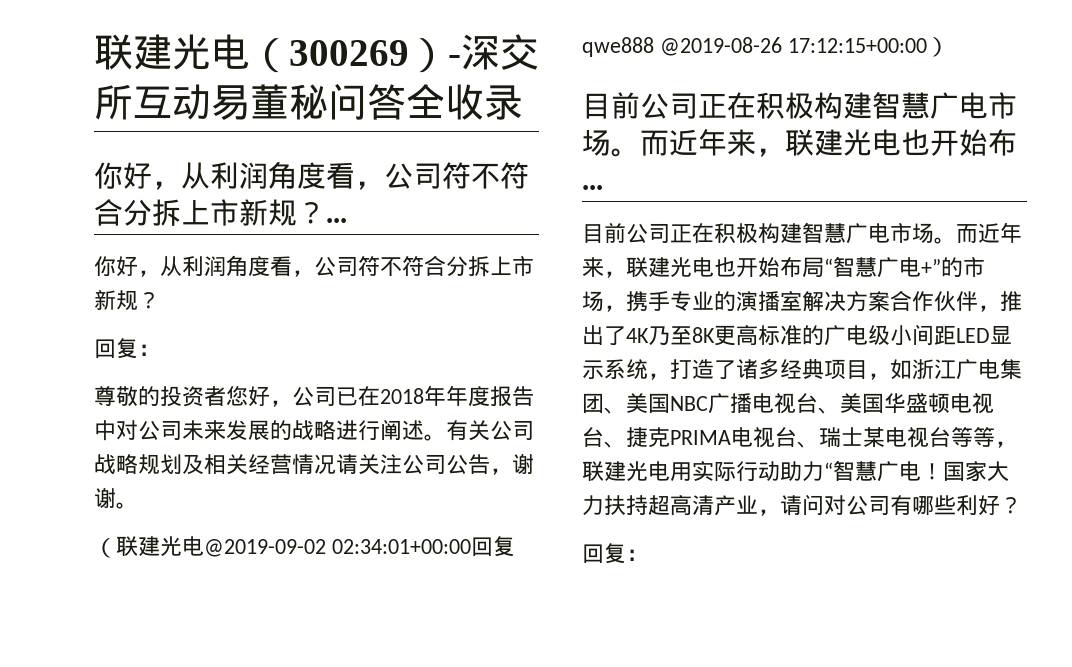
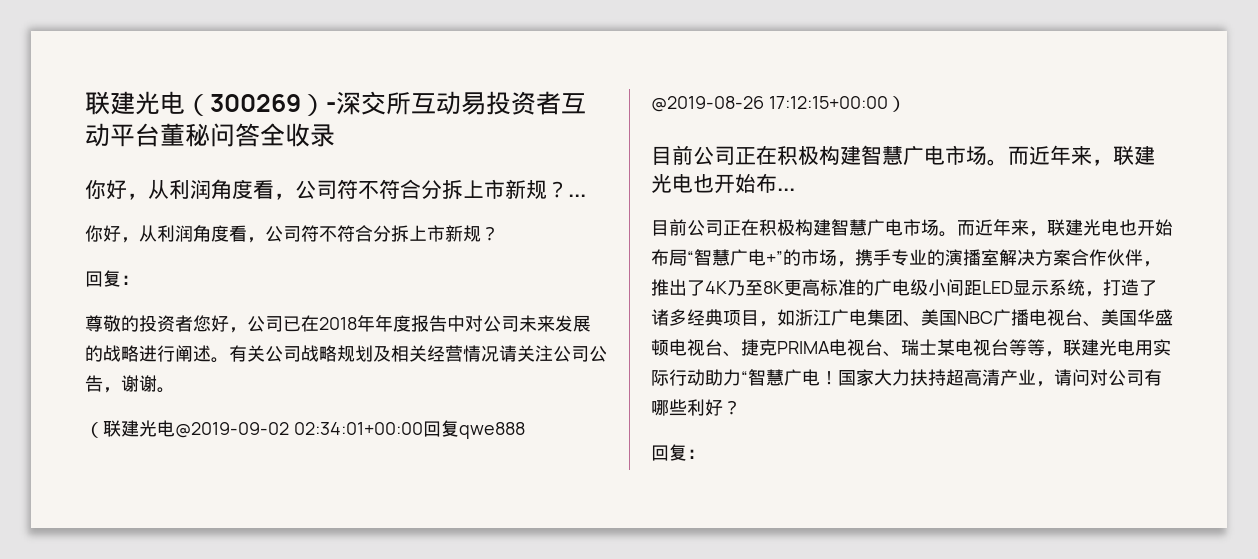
(250, 102) none -> [486,91,586,115] [85,123,160,147] 投资者互动平台

